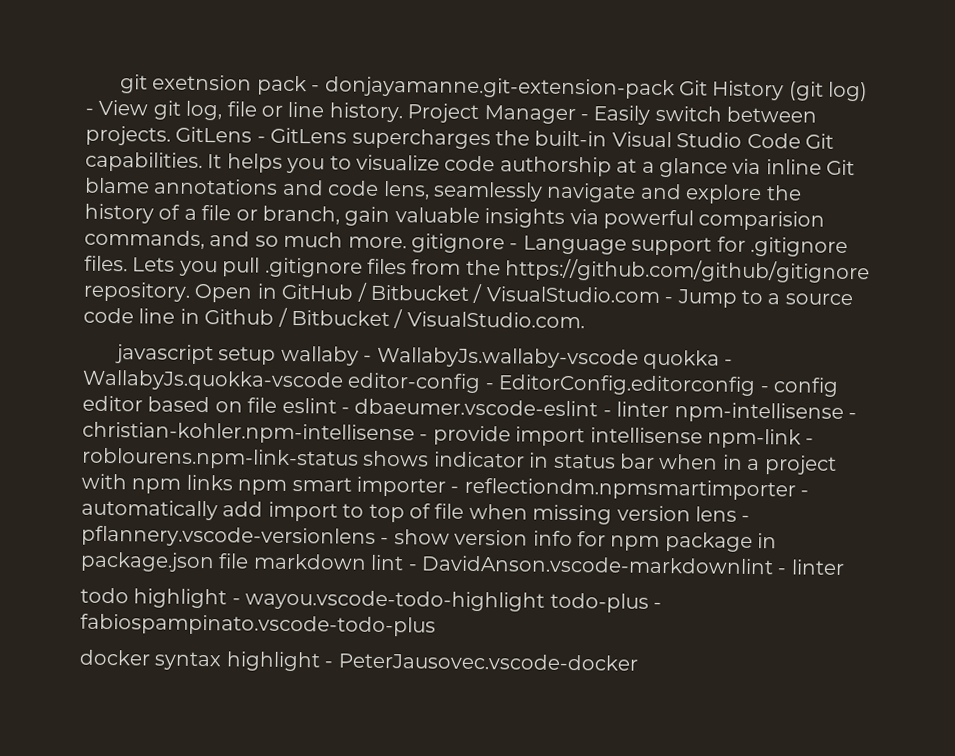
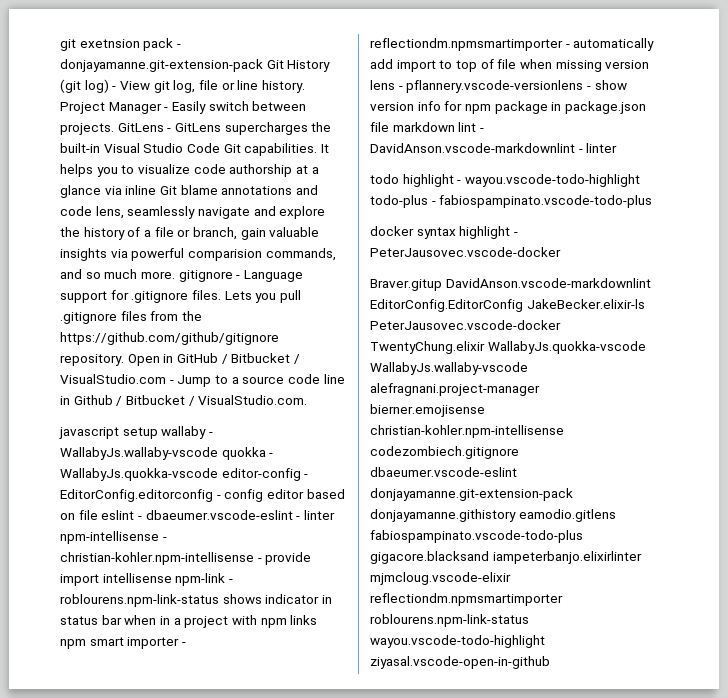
(639, 661) none -> [370,278,651,291] [370,299,645,312] [370,320,561,330] [370,341,646,354] [370,362,528,375] [370,383,540,396] [370,404,485,417] [370,425,564,438] [370,446,519,459] [370,467,517,477] [370,488,573,501] [370,509,616,522] [370,530,583,543] [370,551,642,564] [370,572,511,585] [370,593,563,606] [370,614,529,627] [370,635,545,648] [370,656,550,669] // Braver.gitup DavidAnson.vscode-markdownlint EditorConfig.EditorConfig JakeBecker.elixir-ls PeterJausovec.vscode-docker TwentyChung.elixir WallabyJs.quokka-vscode WallabyJs.wallaby-vscode alefragnani.project-manager bierner.emojisense christian-kohler.npm-intellisense codezombiech.gitignore dbaeumer.vscode-eslint donjayamanne.git-extension-pack donjayamanne.githistory eamodio.gitlens fabiospampinato.vscode-todo-plus gigacore.blacksand iampeterbanjo.elixirlinter mjmcloug.vscode-elixir reflectiondm.npmsmartimporter roblourens.npm-link-status wayou.vscode-todo-highlight ziyasal.vscode-open-in-github

